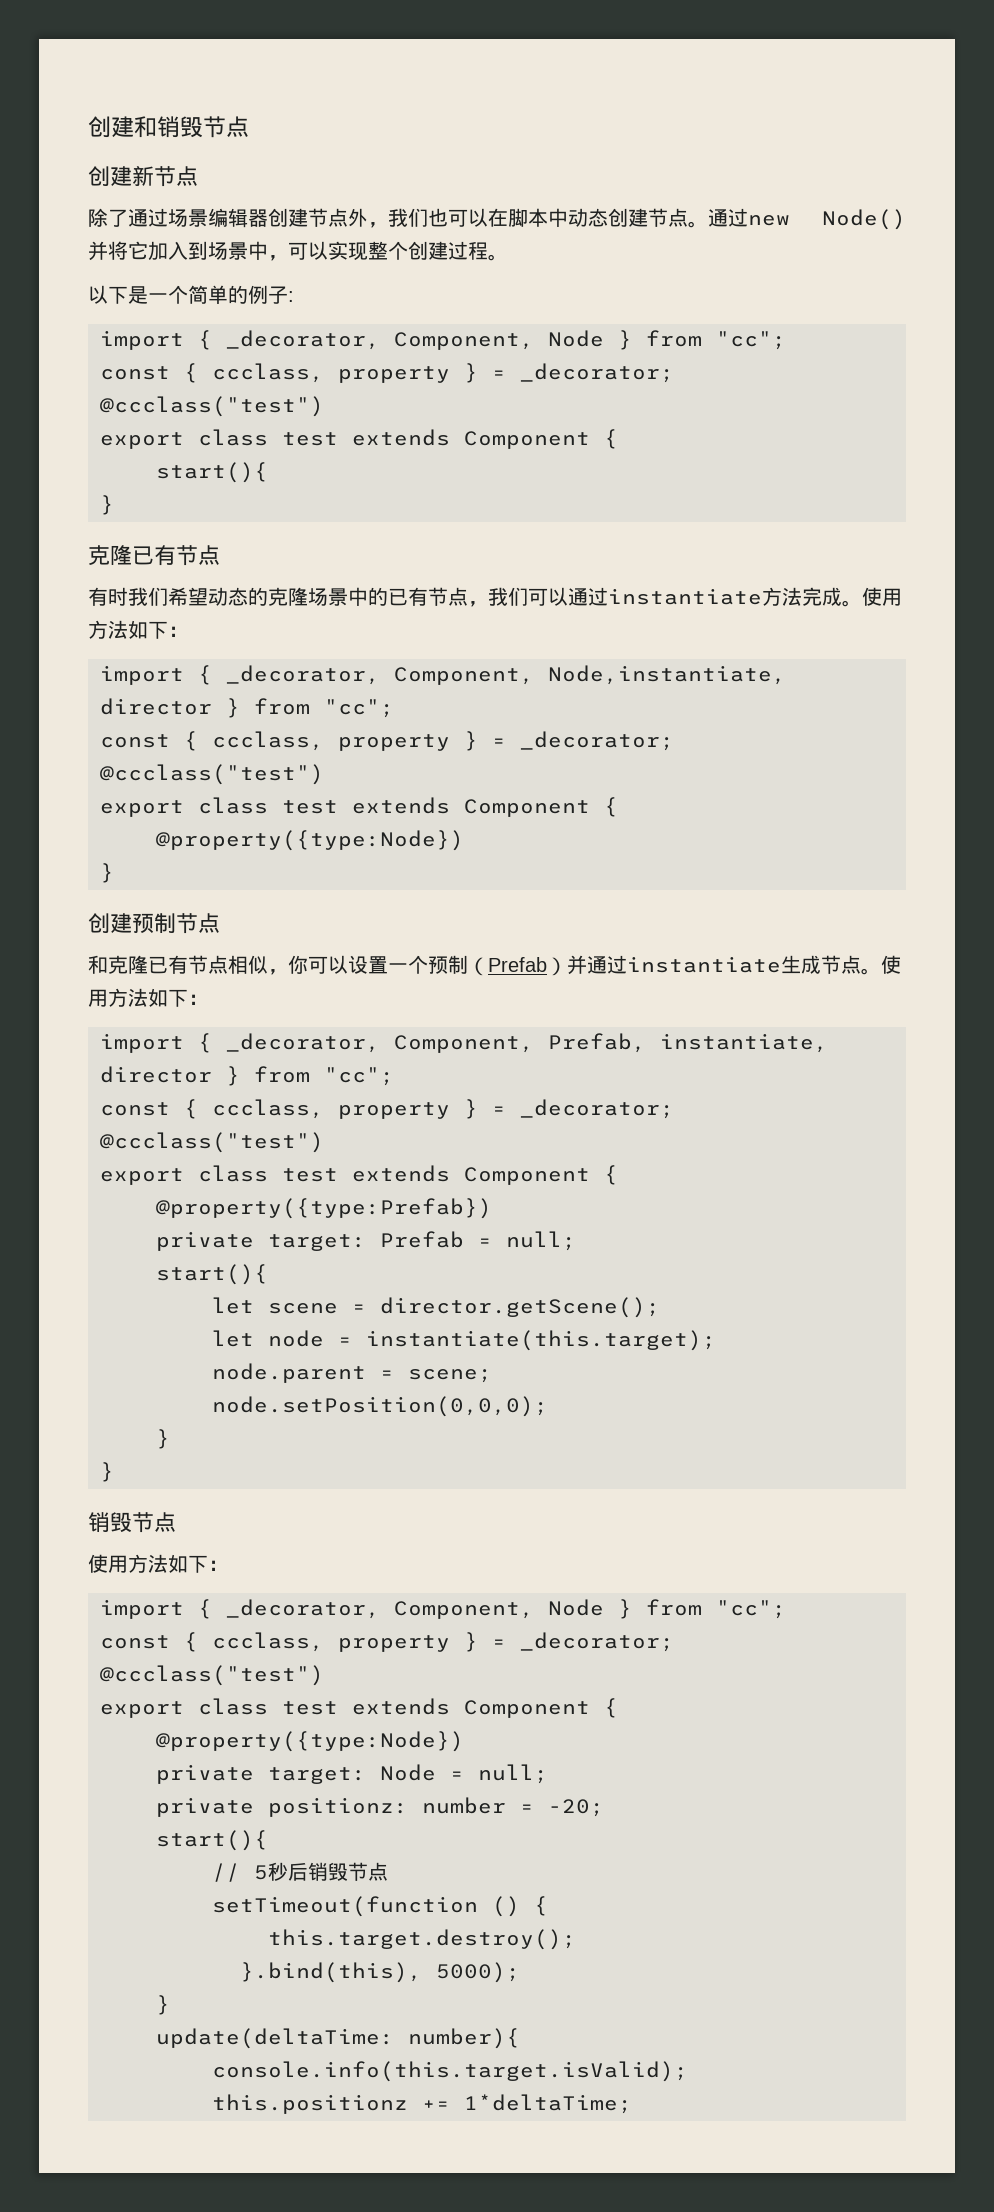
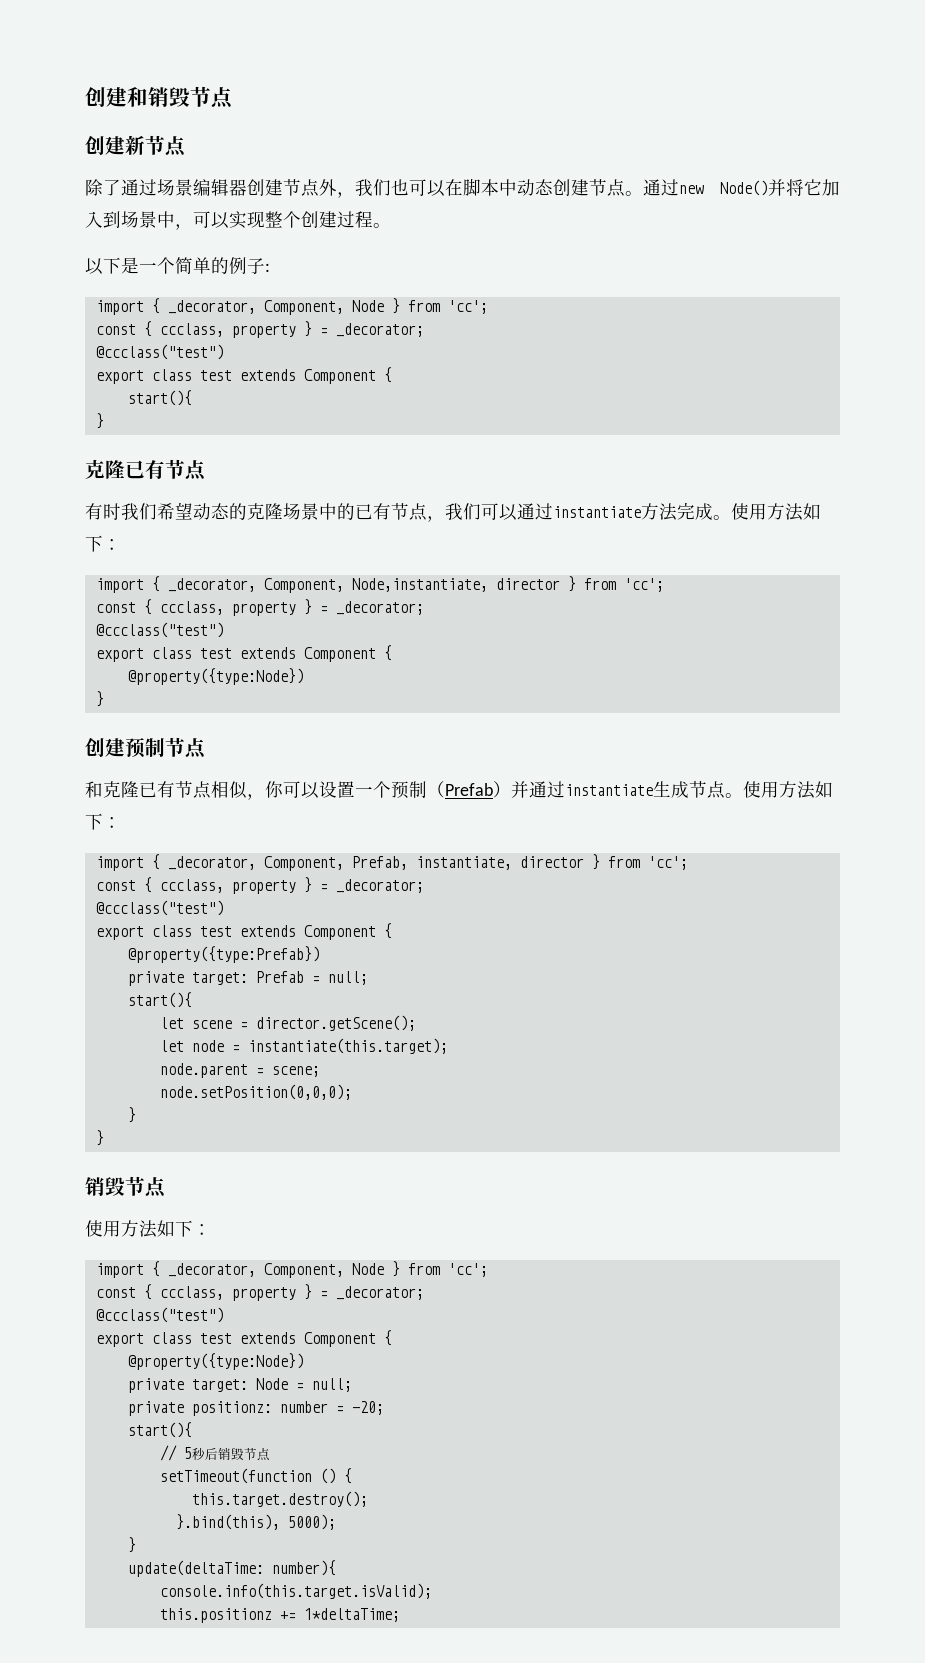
[716,331,786,350] "cc"; -> [447,300,488,314] 'cc';
[324,699,394,718] "cc"; -> [623,578,664,592] 'cc';
[324,1067,394,1086] "cc"; -> [647,856,688,870] 'cc';
[716,1600,786,1619] "cc"; -> [447,1263,488,1277] 'cc';

